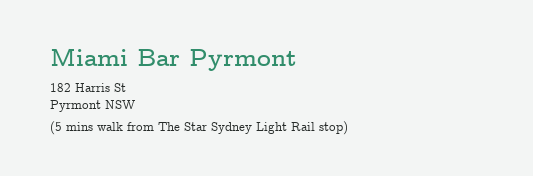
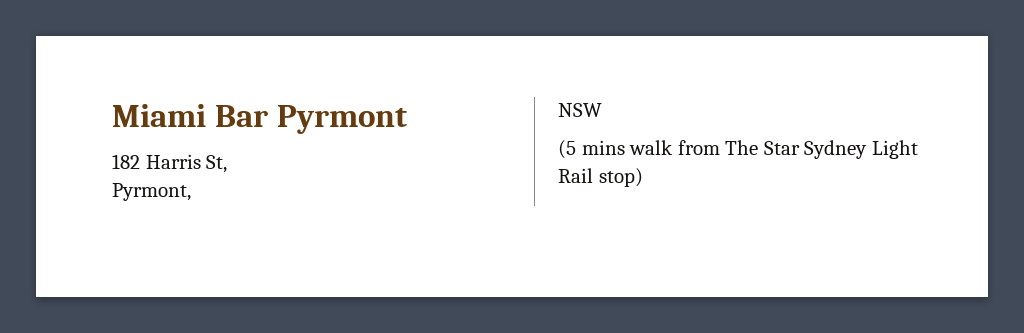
[114,83,126,92] [50,100,101,112] St // Pyrmont -> [206,155,228,173] [112,183,191,201] St, // Pyrmont, //

